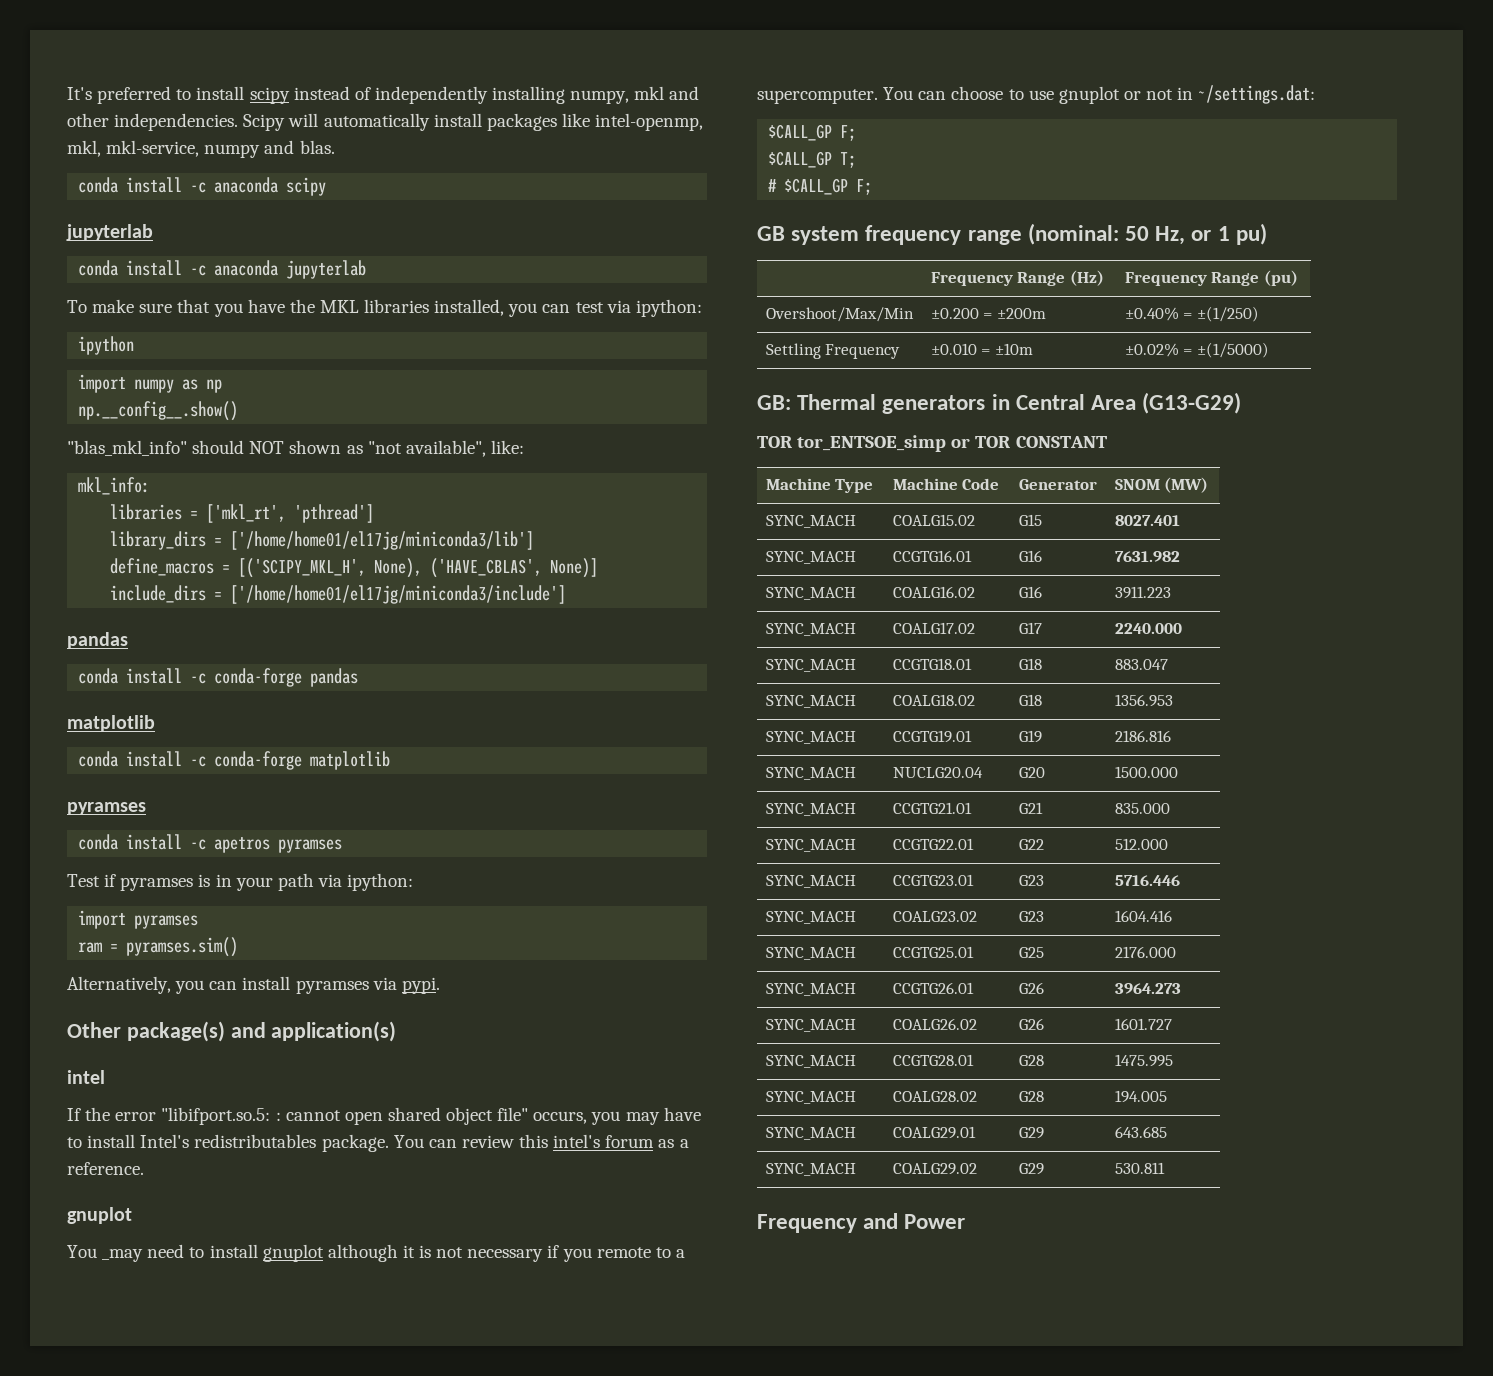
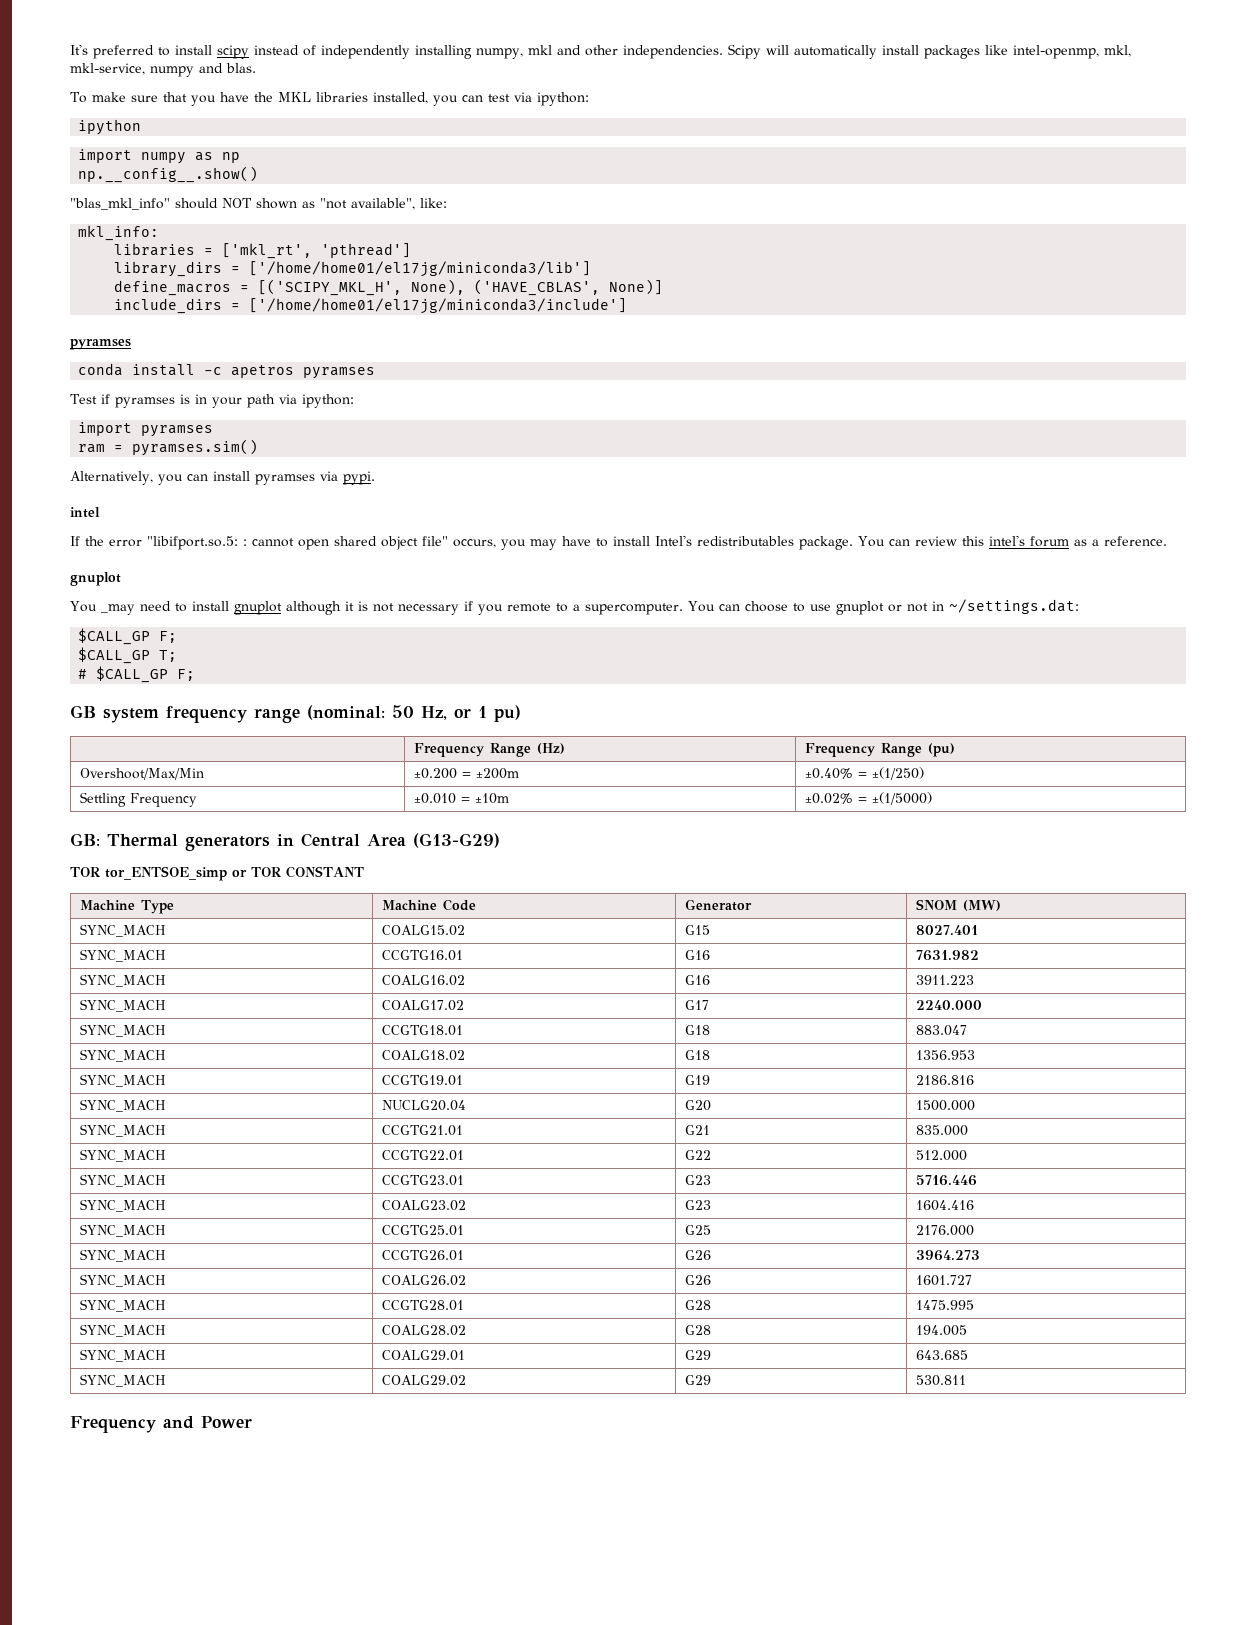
[78,177,327,196] [66,224,153,241] [78,260,367,279] // conda install -c anaconda scipy // jupyterlab // conda install -c anaconda jupyterlab -> (256, 68) none
[67,632,128,649] [78,668,359,687] [67,715,155,732] [78,751,391,770] // pandas // conda install -c conda-forge pandas // matplotlib // conda install -c conda-forge matplotlib -> (628, 306) none
[67,1021,397,1042] // Other package(s) and application(s) -> (375, 478) none

